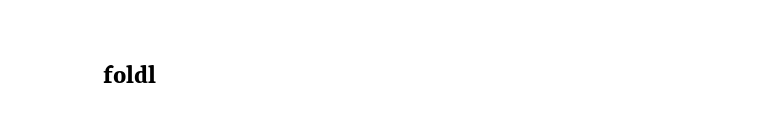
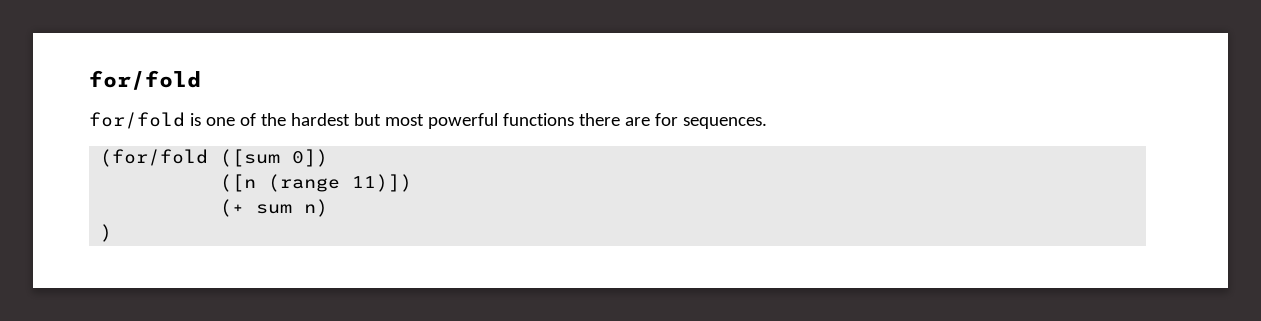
[103,65,156,83] foldl -> [89,70,201,90] [89,112,767,129] [100,149,329,167] [220,174,413,192] [220,199,329,217] [100,224,113,242] for/fold // for/fold is one of the hardest but most powerful functions there are for sequences. // (for/fold ([sum 0]) // ([n (range 11)]) // (+ sum n) // )

